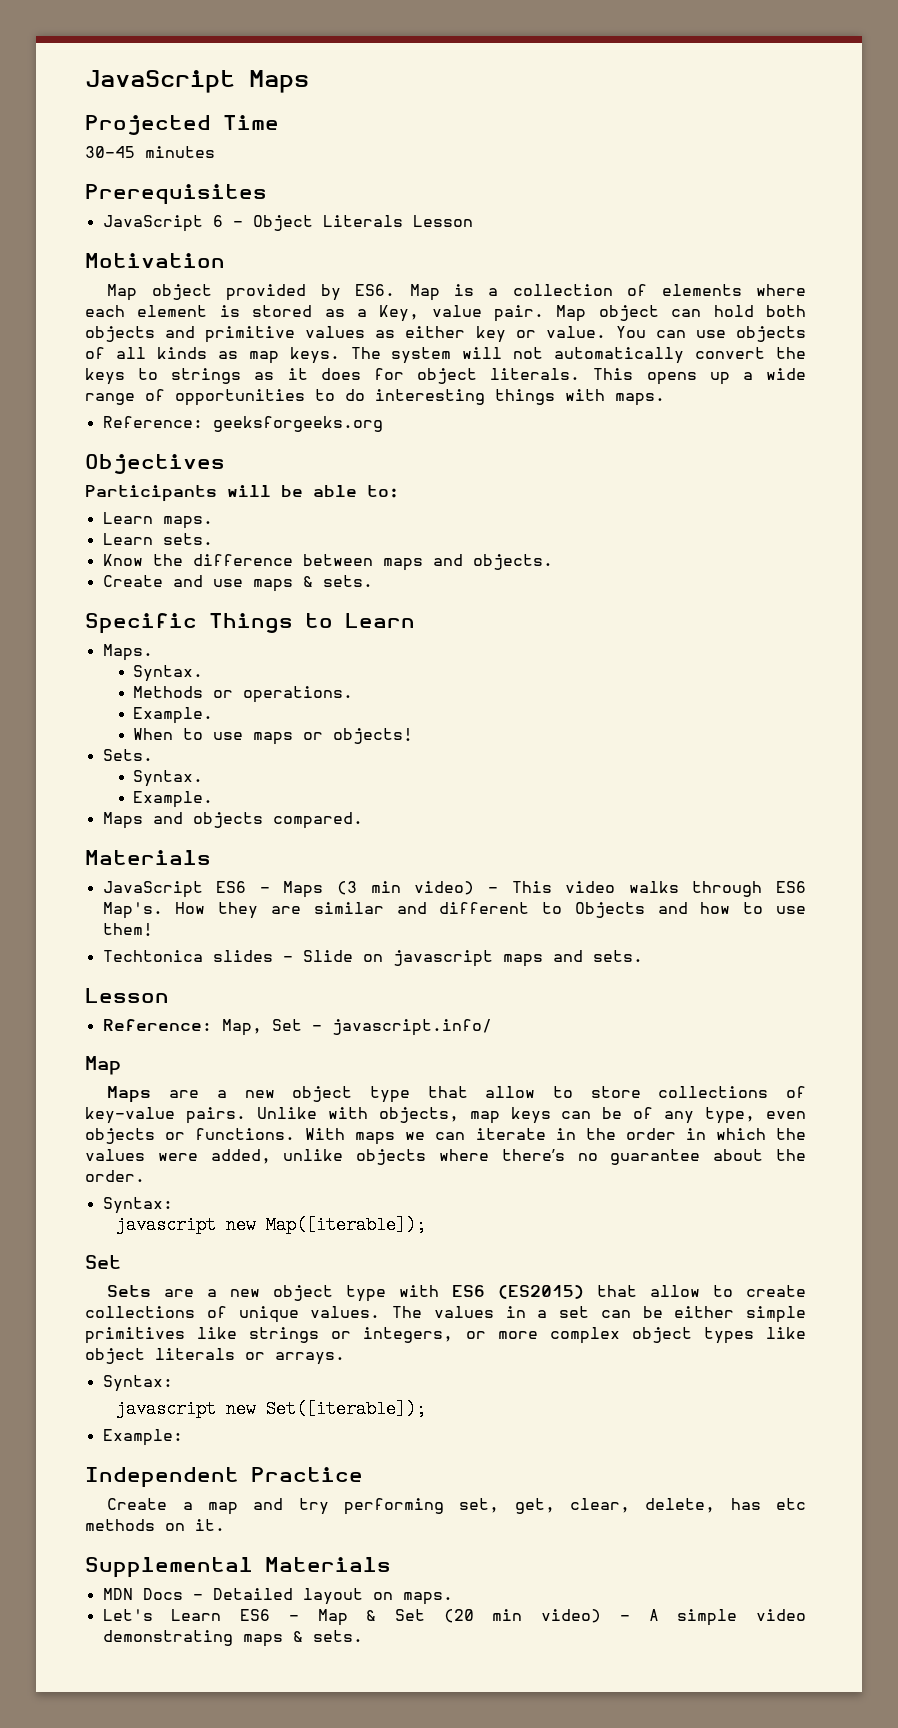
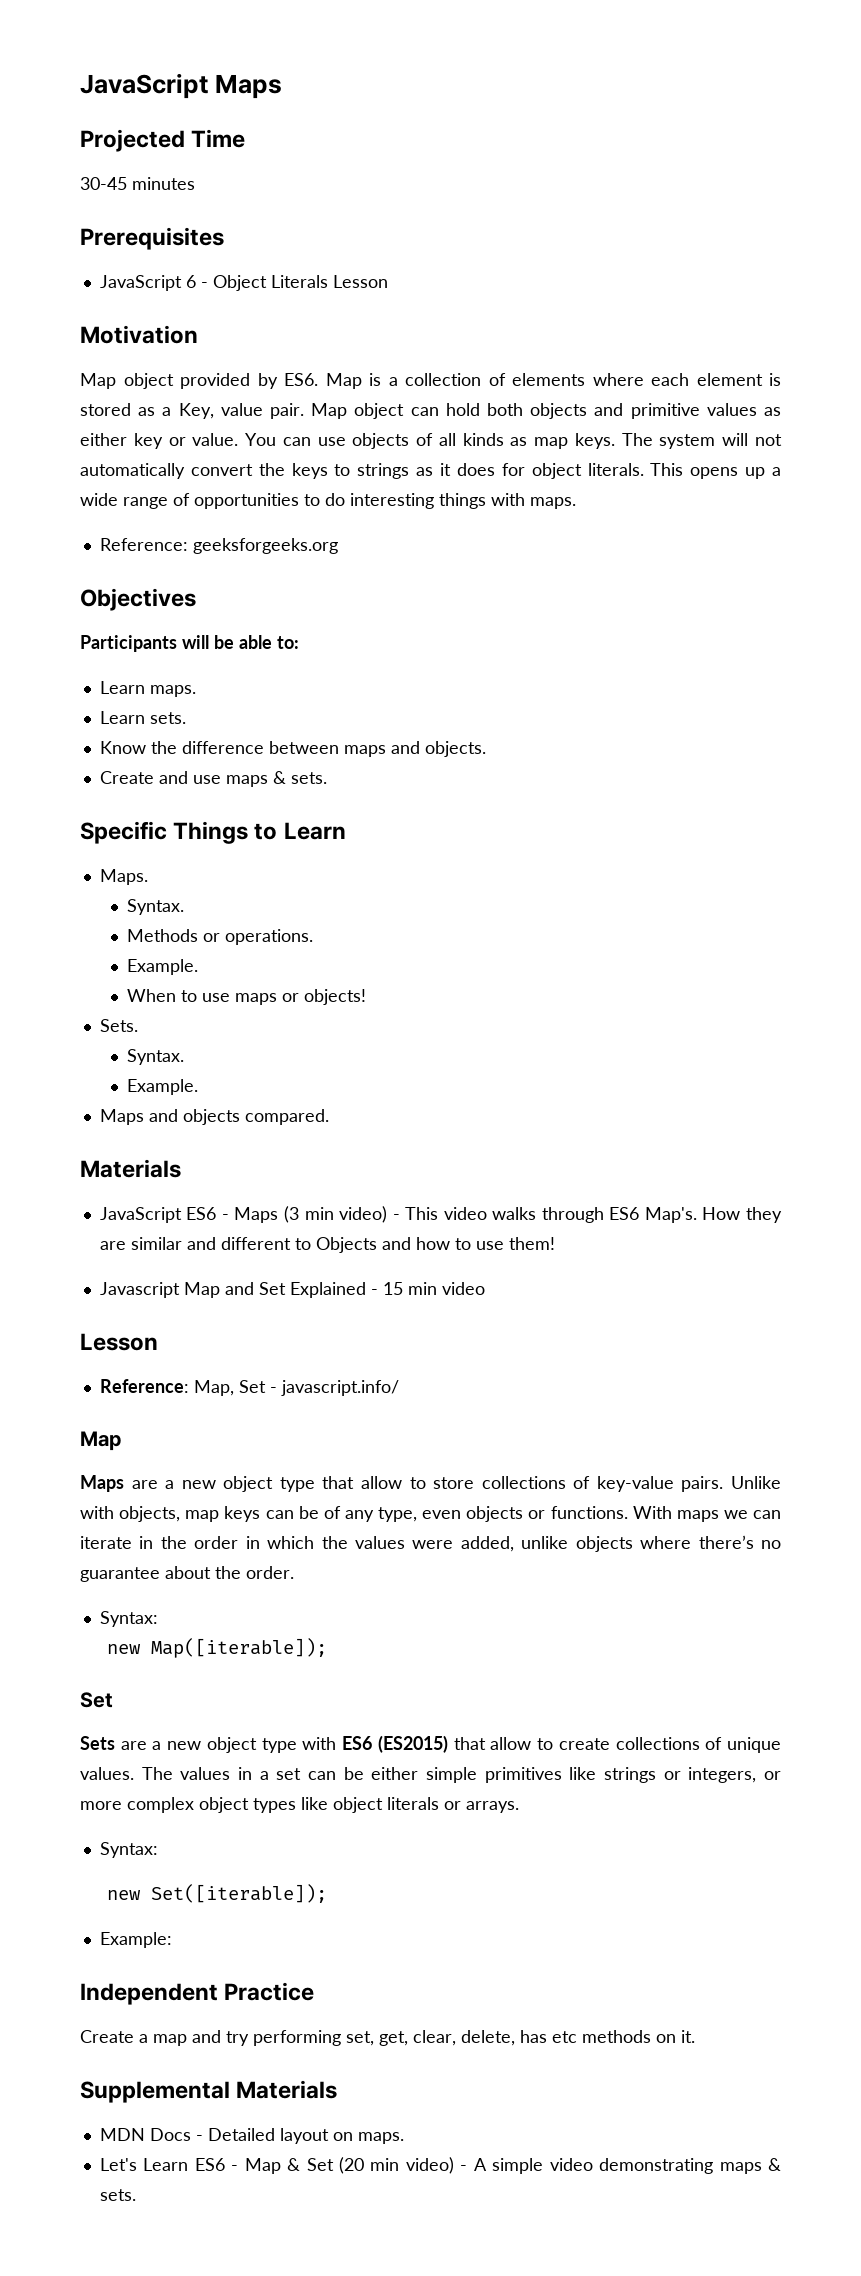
[102,950,643,967] Techtonica slides - Slide on javascript maps and sets. -> [99,1282,485,1298] Javascript Map and Set Explained - 15 min video
[115,1216,216,1234] javascript -> (158, 1619) none
[115,1400,216,1418] javascript -> (158, 1850) none

